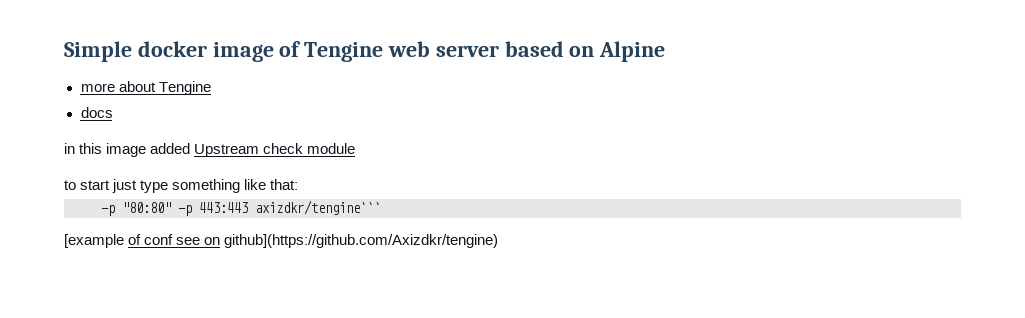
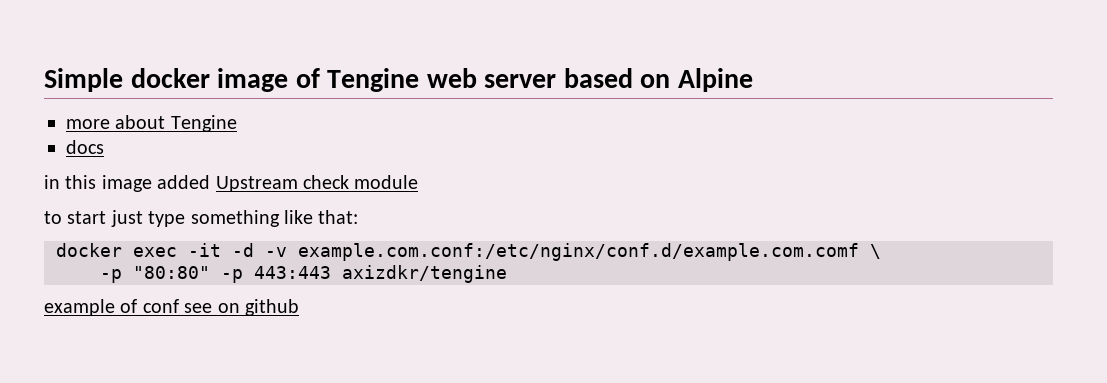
(299, 184) none -> [56,243,881,261] // docker exec -it -d -v example.com.conf:/etc/nginx/conf.d/example.com.comf \
[255,200,381,215] [64,234,124,248] axizdkr/tengine``` // [example -> [342,265,507,283] [44,299,115,316] axizdkr/tengine // example
[224,234,499,248] github](https://github.com/Axizdkr/tengine) -> [245,299,299,316] github

